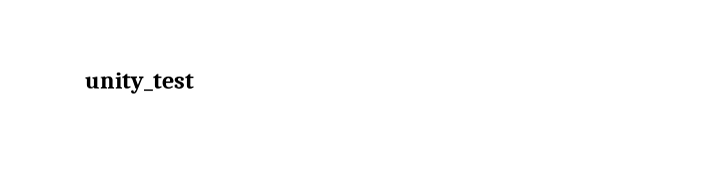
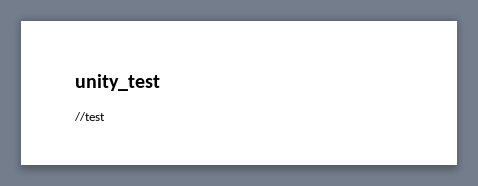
(195, 83) none -> [74,112,105,121] // //test

